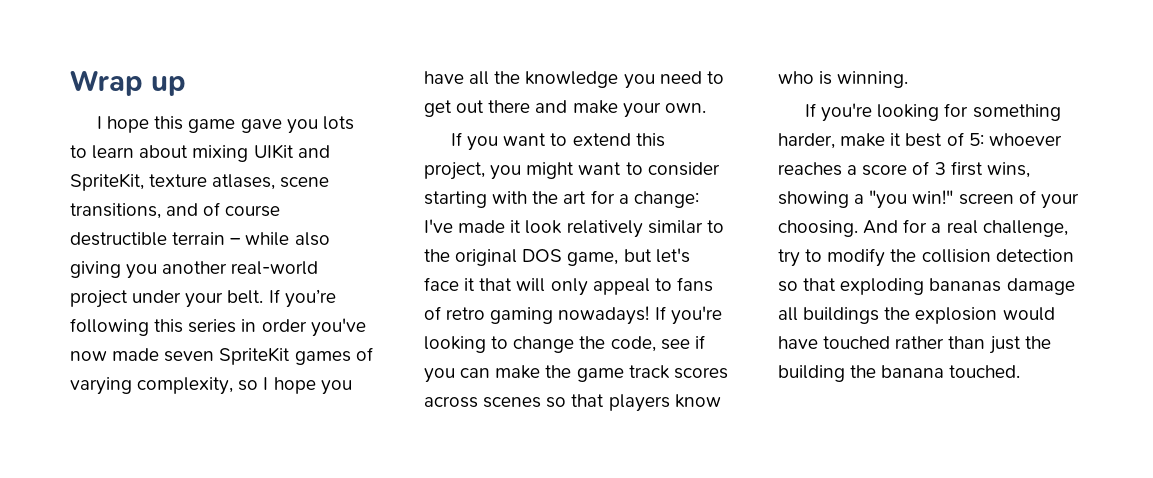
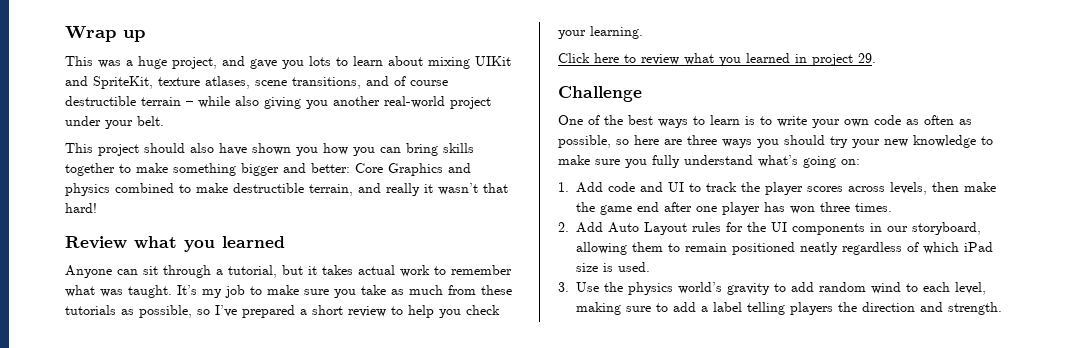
[97,116,236,133] I hope this game -> [65,56,245,69] This was a huge project, and
[268,289,336,308] [70,318,366,337] [70,347,373,365] [70,377,352,395] [424,71,724,89] [424,100,706,118] [451,132,665,151] [424,162,720,180] [424,190,699,208] [424,219,724,238] [424,248,690,266] [424,277,713,296] [424,306,722,325] [424,335,705,353] [424,365,728,383] [424,394,721,412] [778,71,909,88] [805,103,1061,122] [778,132,1062,149] [778,161,1030,178] [778,190,1079,209] [778,219,1068,237] [778,248,1074,267] [778,278,1075,295] [778,307,1055,324] [778,336,1051,354] [778,365,1021,382] If you’re following this series in order you've now made seven SpriteKit games of varying complexity, so I hope you have all the knowledge you need to get out there and make your own. // If you want to extend this project, you might want to consider starting with the art for a change: I've made it look relatively similar to the original DOS game, but let's face it that will only appeal to fans of retro gaming nowadays! If you're looking to change the code, see if you can make the game track scores across scenes so that players know who is winning. // If you're looking for something harder, make it best of 5: whoever reaches a score of 3 first wins, showing a "you win!" screen of your choosing. And for a real challenge, try to modify the collision detection so that exploding bananas damage all buildings the explosion would have touched rather than just the building the banana touched. -> [65,143,474,156] [65,163,471,176] [65,183,508,196] [65,203,97,213] [65,236,285,252] [65,265,512,278] [65,285,512,298] [65,305,500,318] [558,26,643,39] [558,53,876,66] [558,86,642,102] [558,115,972,128] [558,135,993,148] [558,155,860,168] [558,182,996,195] [576,202,892,215] [558,222,981,235] [576,242,993,255] [576,262,650,272] [558,282,986,295] [576,302,1002,315] // This project should also have shown you how you can bring skills together to make something bigger and better: Core Graphics and physics combined to make destructible terrain, and really it wasn’t that hard! // Review what you learned // Anyone can sit through a tutorial, but it takes actual work to remember what was taught. It’s my job to make sure you take as much from these tutorials as possible, so I’ve prepared a short review to help you check your learning. // Click here to review what you learned in project 29. // Challenge // One of the best ways to learn is to write your own code as often as possible, so here are three ways you should try your new knowledge to make sure you fully understand what’s going on: // 1. Add code and UI to track the player scores across levels, then make the game end after one player has won three times. // 2. Add Auto Layout rules for the UI components in our storyboard, allowing them to remain positioned neatly regardless of which iPad size is used. // 3. Use the physics world’s gravity to add random wind to each level, making sure to add a label telling players the direction and strength.

